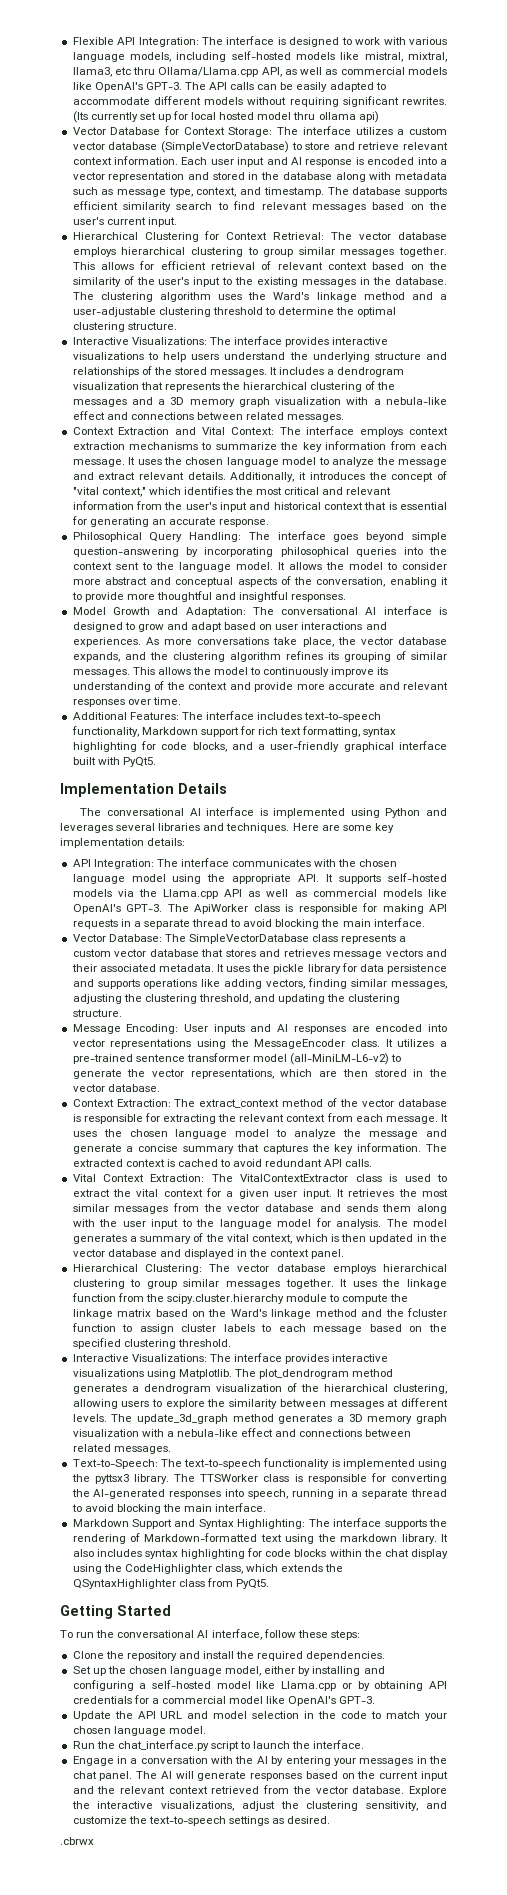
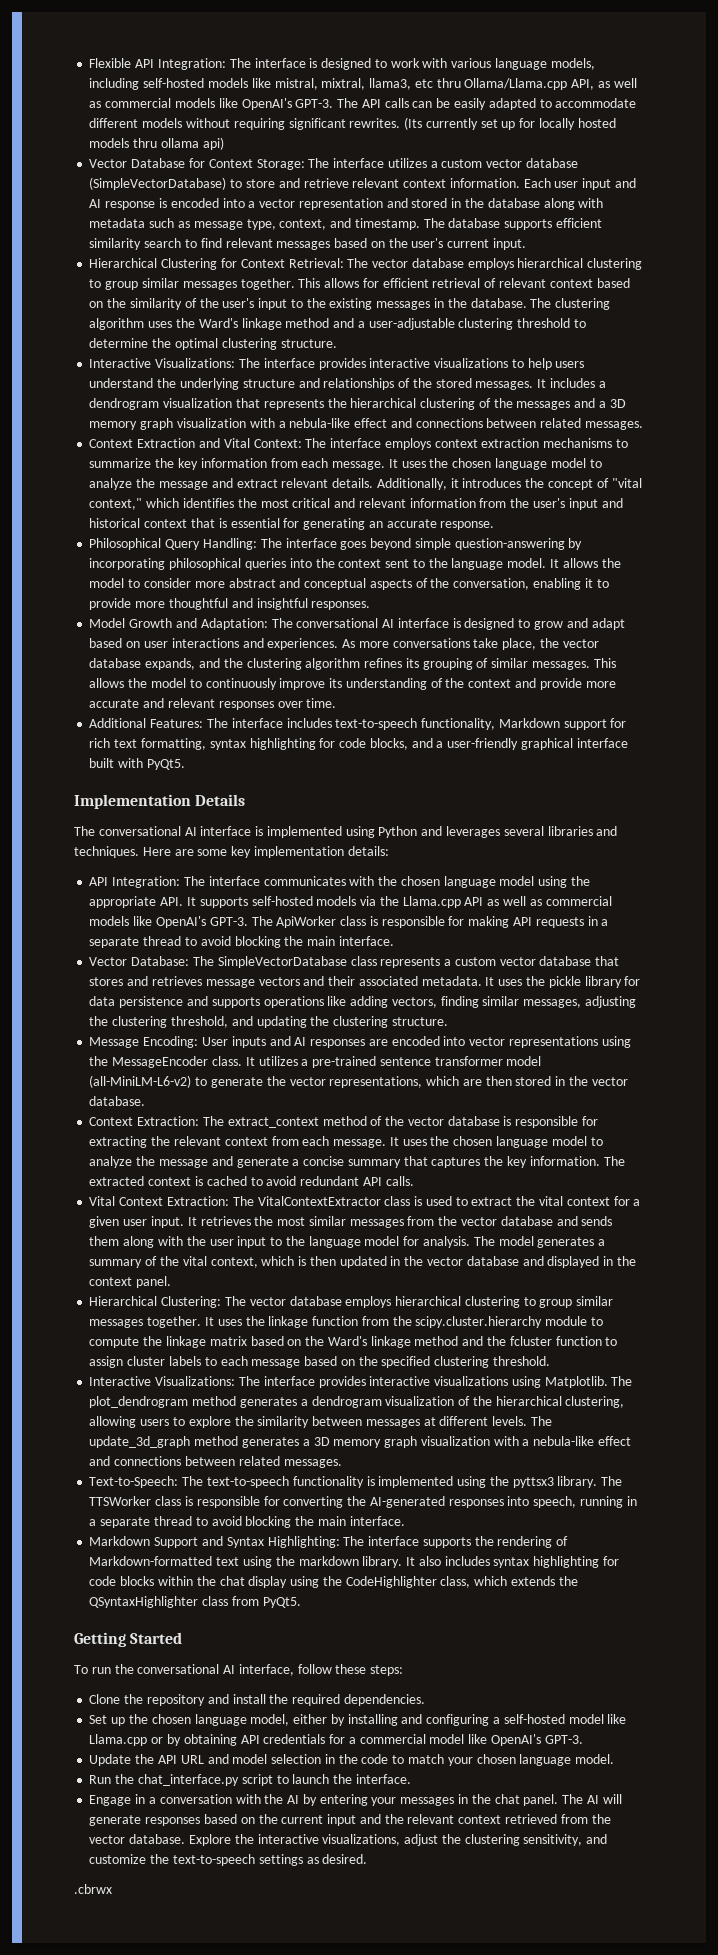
[191,112,292,120] local hosted model -> [538,118,616,130] [89,138,130,148] locally hosted models

